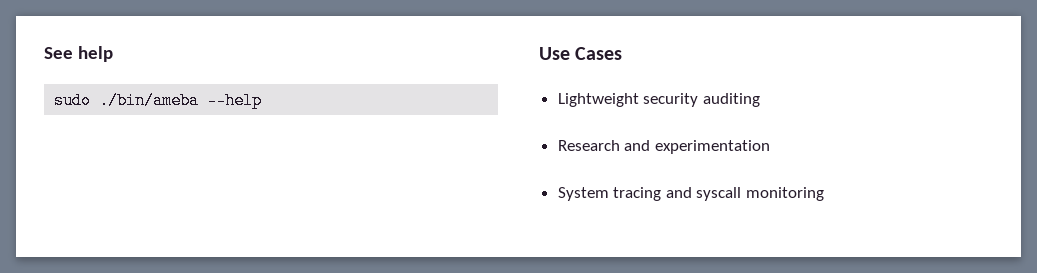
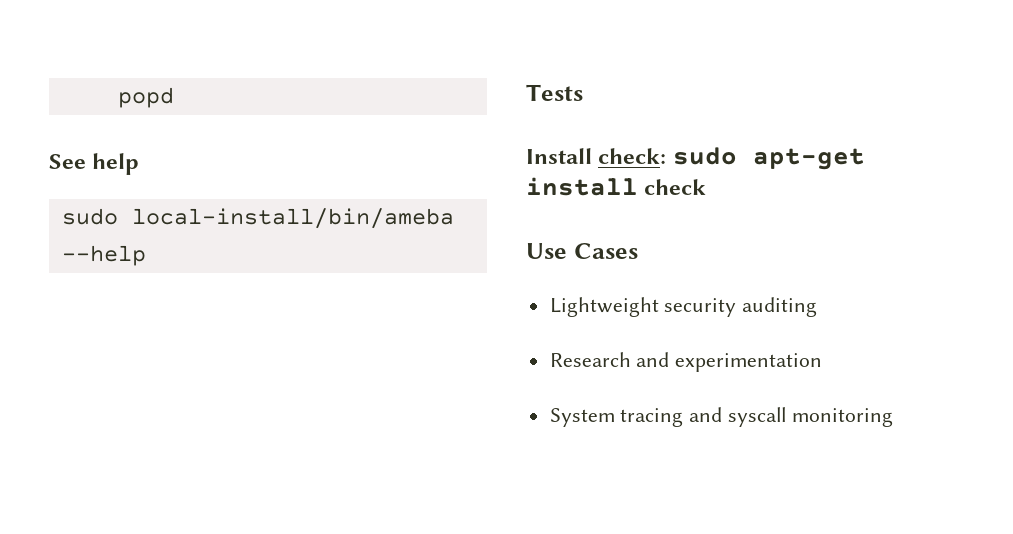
(44, 53) none -> [117,87,174,108] popd //
[99,92,200,109] ./bin/ameba -> [131,208,454,229] local-install/bin/ameba
(263, 100) none -> [526,84,583,101] [526,147,865,170] [526,177,707,196] // Tests // Install check: sudo apt-get install check

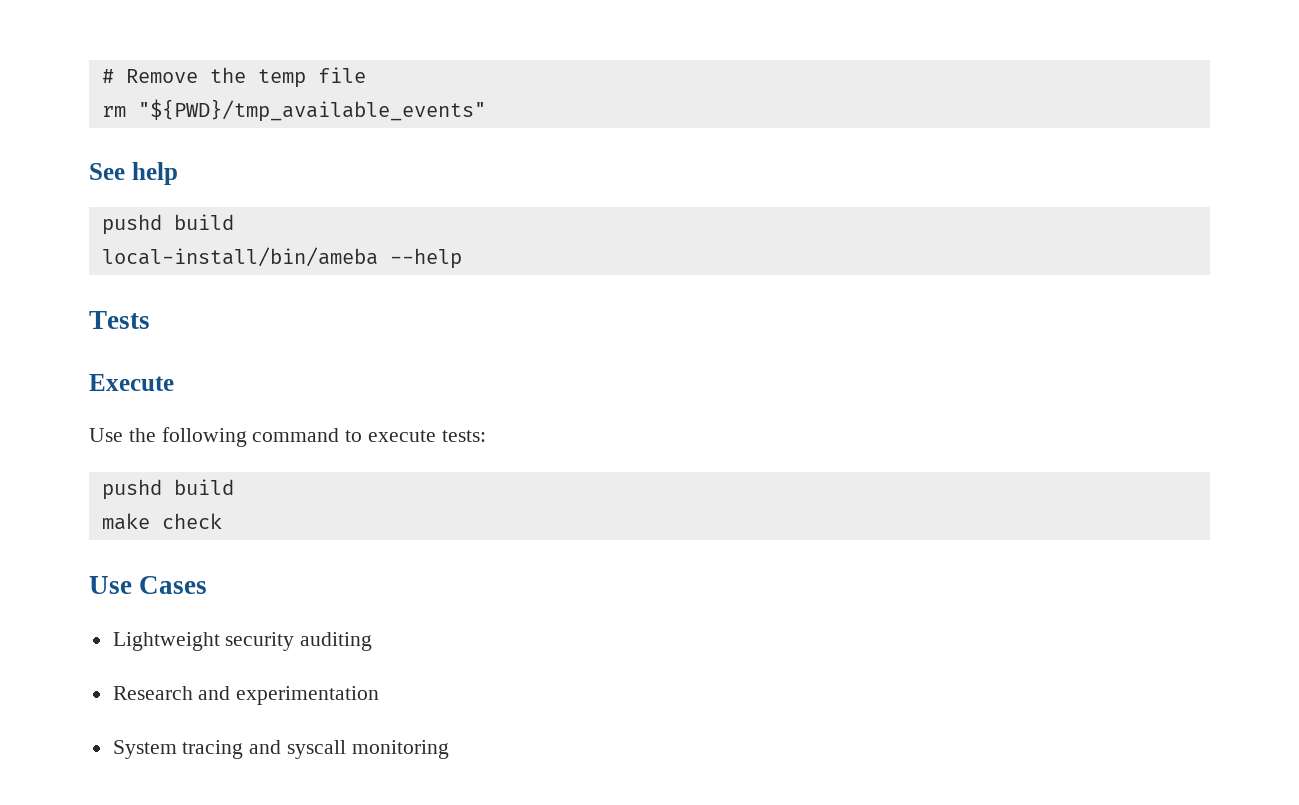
[117,87,174,108] popd -> [101,67,366,88] [101,99,486,122] # Remove the temp file // rm "${PWD}/tmp_available_events"
[61,208,118,225] sudo -> [101,214,234,235] pushd build //
[526,147,865,170] [526,177,638,196] Install check: sudo apt-get install -> [89,374,174,391] [89,427,486,447] [101,479,234,500] [101,513,150,530] Execute // Use the following command to execute tests: // pushd build // make

